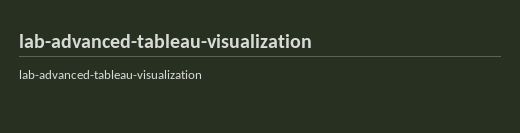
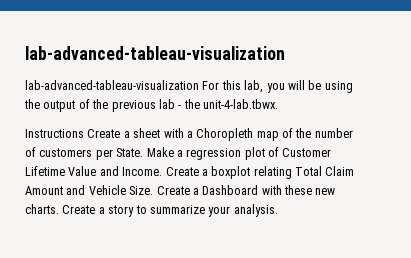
(202, 74) none -> [202,80,353,93] [24,99,278,112] [25,128,353,141] [25,147,332,160] [25,166,355,179] [25,185,336,195] [25,204,278,217] For this lab, you will be using the output of the previous lab - the unit-4-lab.tbwx. // Instructions Create a sheet with a Choropleth map of the number of customers per State. Make a regression plot of Customer Lifetime Value and Income. Create a boxplot relating Total Claim Amount and Vehicle Size. Create a Dashboard with these new charts. Create a story to summarize your analysis.

